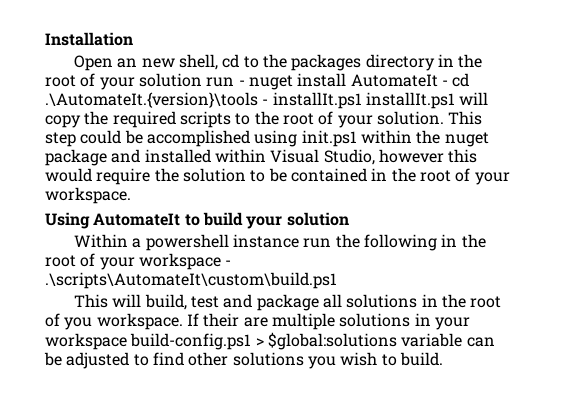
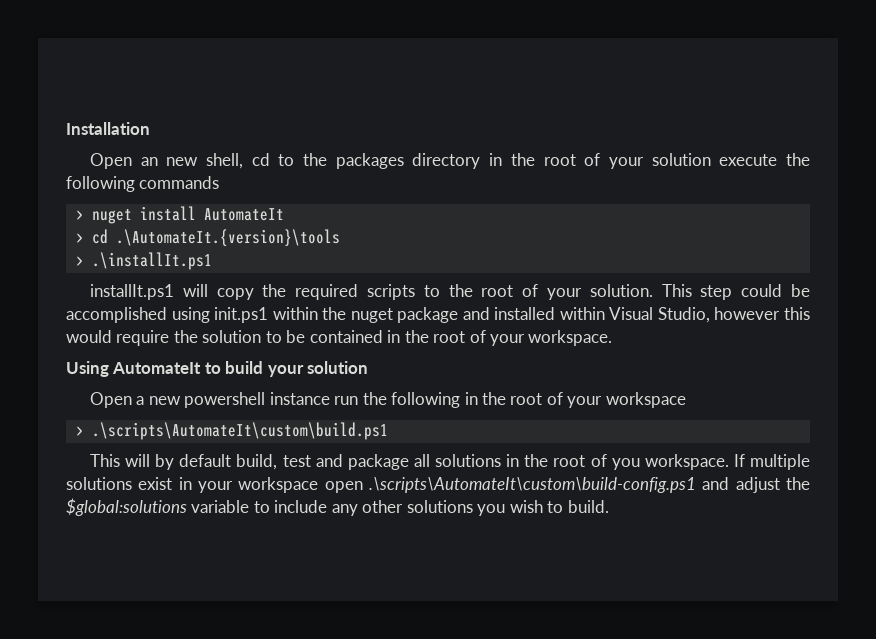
[206,77,245,87] run - -> [719,153,810,166] [66,176,220,192] [75,210,84,220] execute the following commands // >
[441,80,448,86] - -> [75,233,84,243] // >
[262,92,362,109] - installIt.ps1 -> [75,252,212,270] // > .\installIt.ps1 //
[73,234,142,248] Within a -> [89,392,181,408] Open a new
[225,260,232,266] - -> [75,426,84,436] // >
(142, 300) none -> [155,454,232,470] by default
[203,313,268,327] their are -> (745, 460) none
(411, 320) none -> [138,477,173,490] exist
[130,332,495,350] [44,352,184,369] build-config.ps1 > $global:solutions variable can be adjusted to find -> [324,477,811,493] [66,498,358,516] open .\scripts\AutomateIt\custom\build-config.ps1 and adjust the $global:solutions variable to include any

